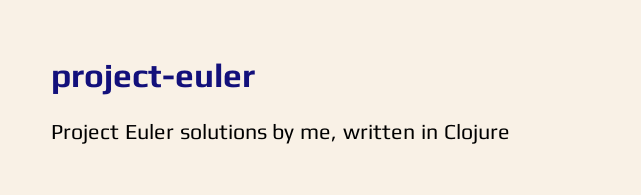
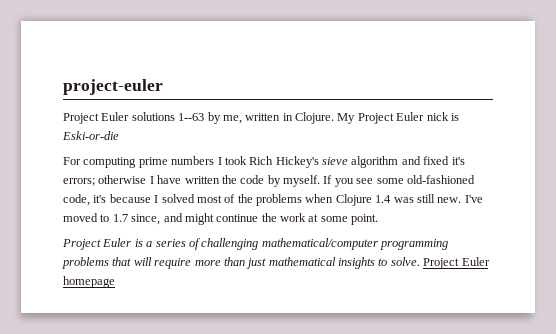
(267, 131) none -> [178,113,205,121] 1--63
[443,123,510,144] Clojure -> [295,112,459,124] [62,131,119,140] [63,156,465,168] [63,175,475,187] [63,194,483,206] [63,213,379,225] [62,238,448,250] [62,257,490,269] [63,276,115,288] Clojure. My Project Euler nick is Eski-or-die // For computing prime numbers I took Rich Hickey's sieve algorithm and fixed it's errors; otherwise I have written the code by myself. If you see some old-fashioned code, it's because I solved most of the problems when Clojure 1.4 was still new. I've moved to 1.7 since, and might continue the work at some point. // Project Euler is a series of challenging mathematical/computer programming problems that will require more than just mathematical insights to solve. Project Euler homepage

